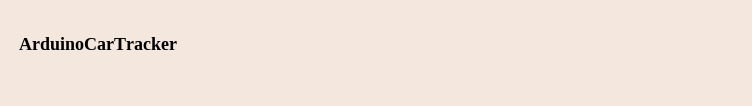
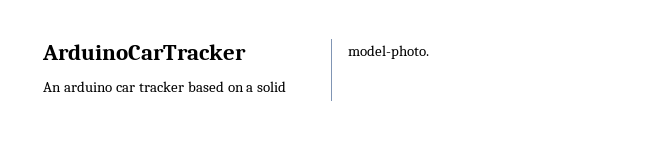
(177, 43) none -> [43,81,287,92] [348,45,429,59] // An arduino car tracker based on a solid model-photo.

